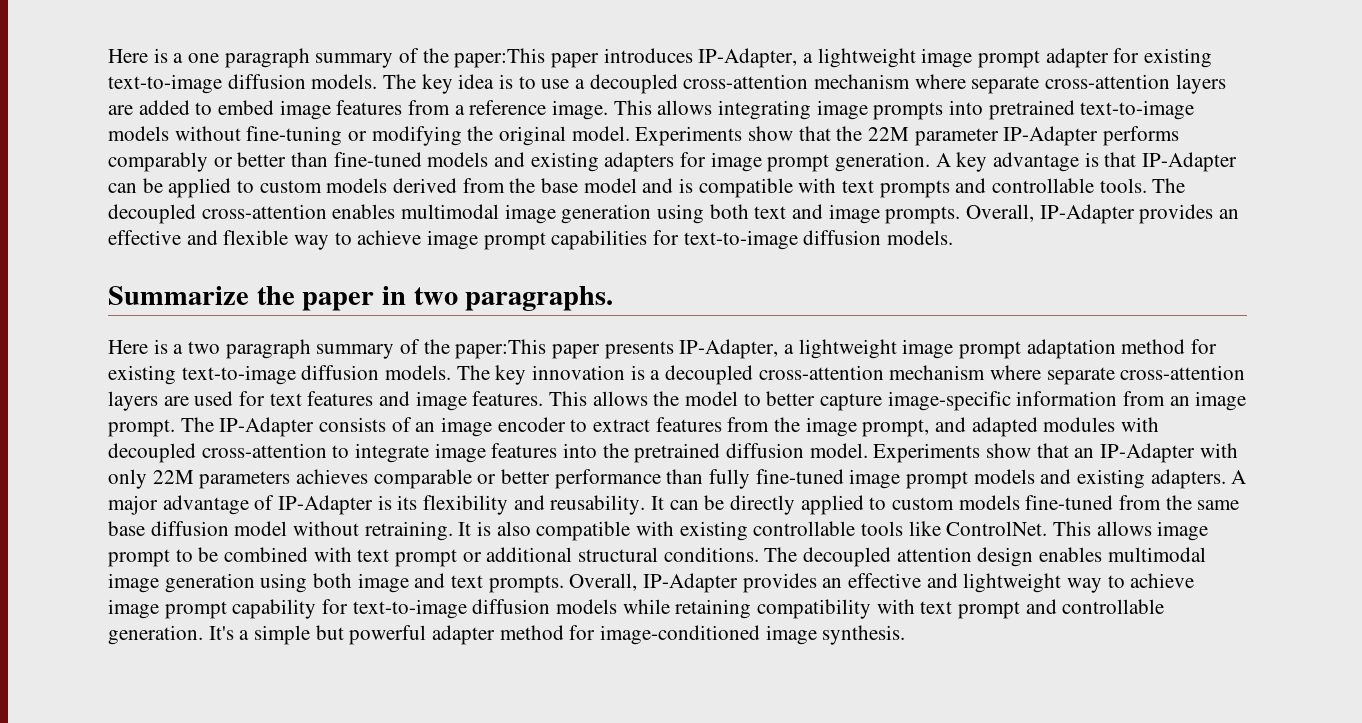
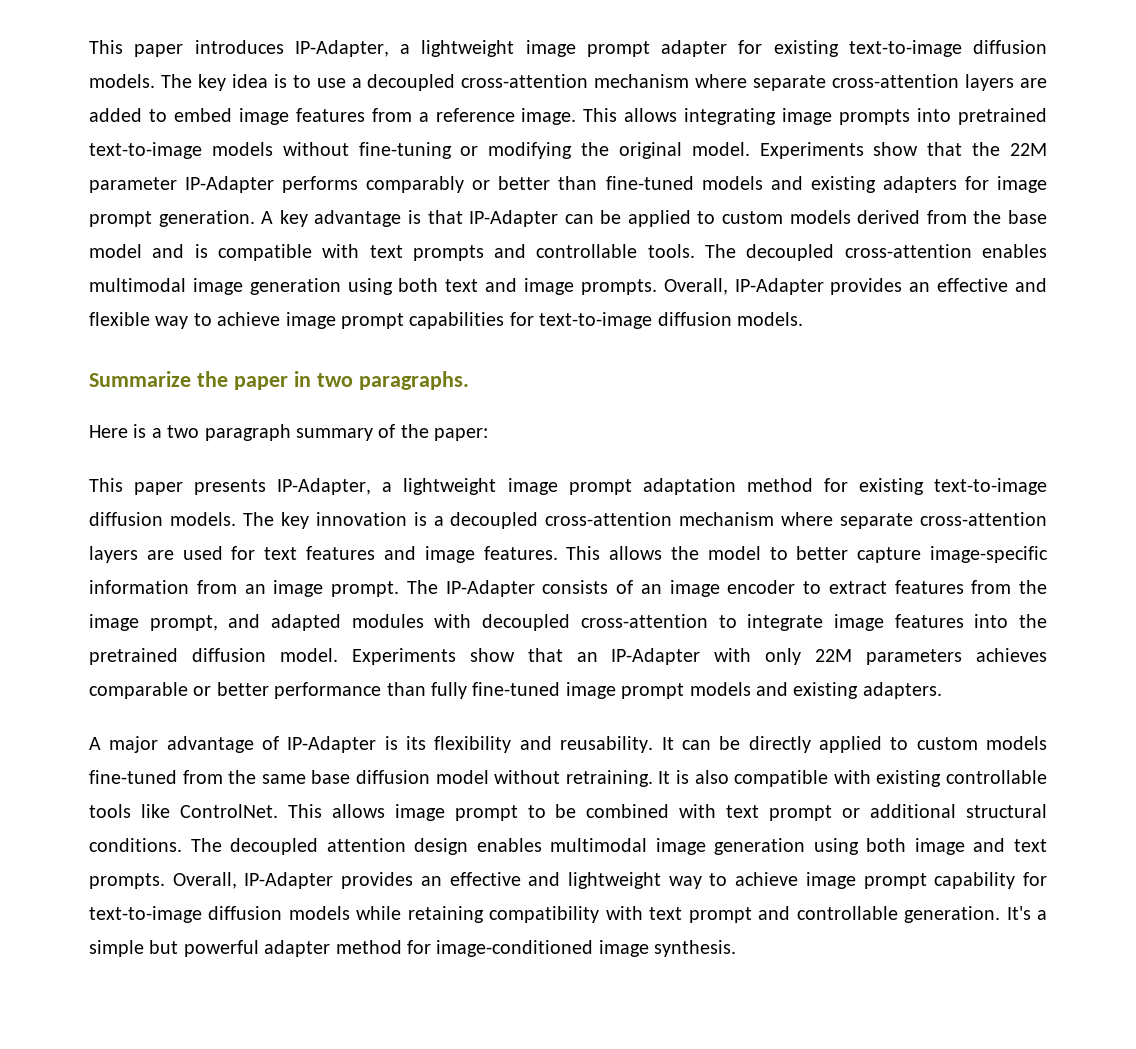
[108,48,546,68] Here is a one paragraph summary of the paper:This -> [89,40,123,54] This
[455,339,547,359] paper:This -> [434,428,489,441] [89,478,123,492] paper: // This
(1226, 479) none -> (942, 690) //

